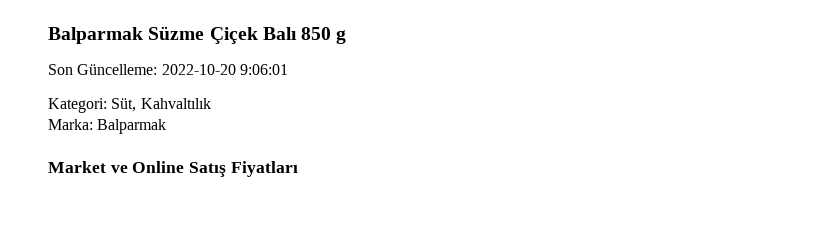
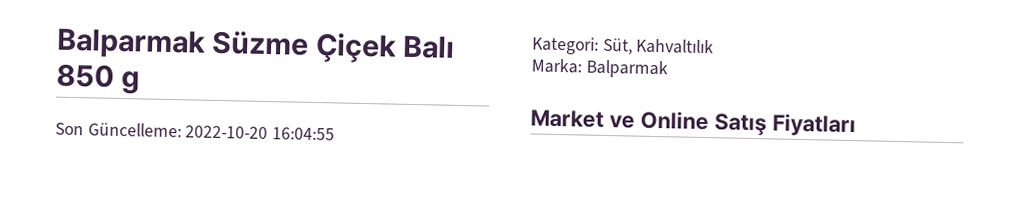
[239,64,288,75] 9:06:01 -> [272,127,336,141] 16:04:55

